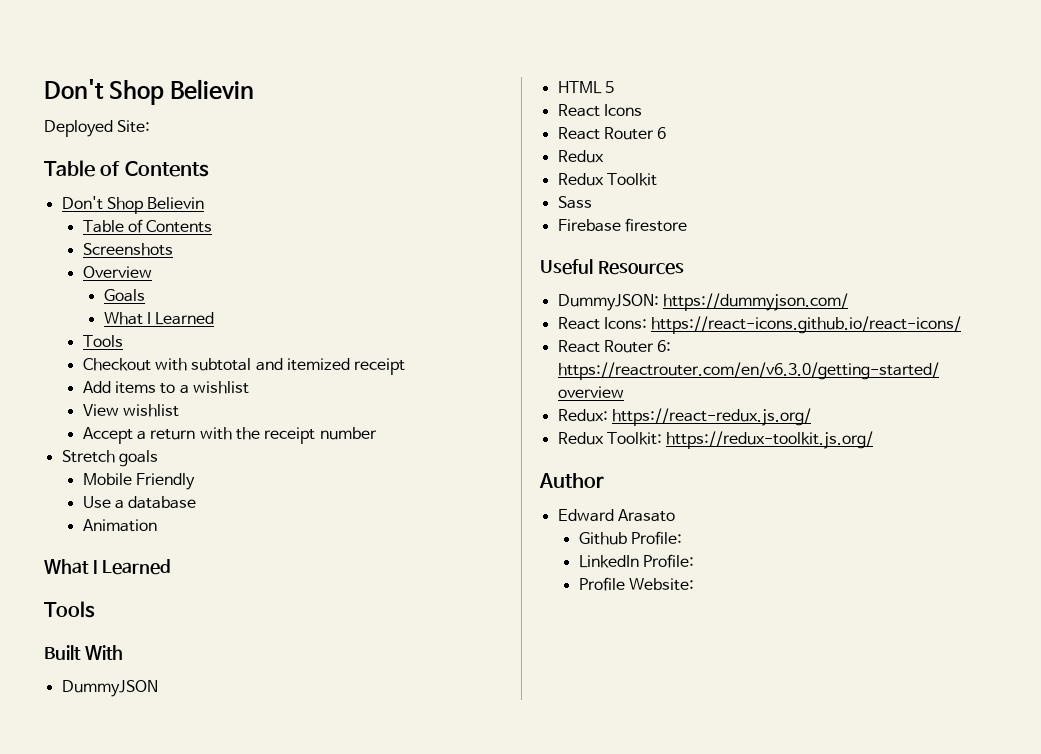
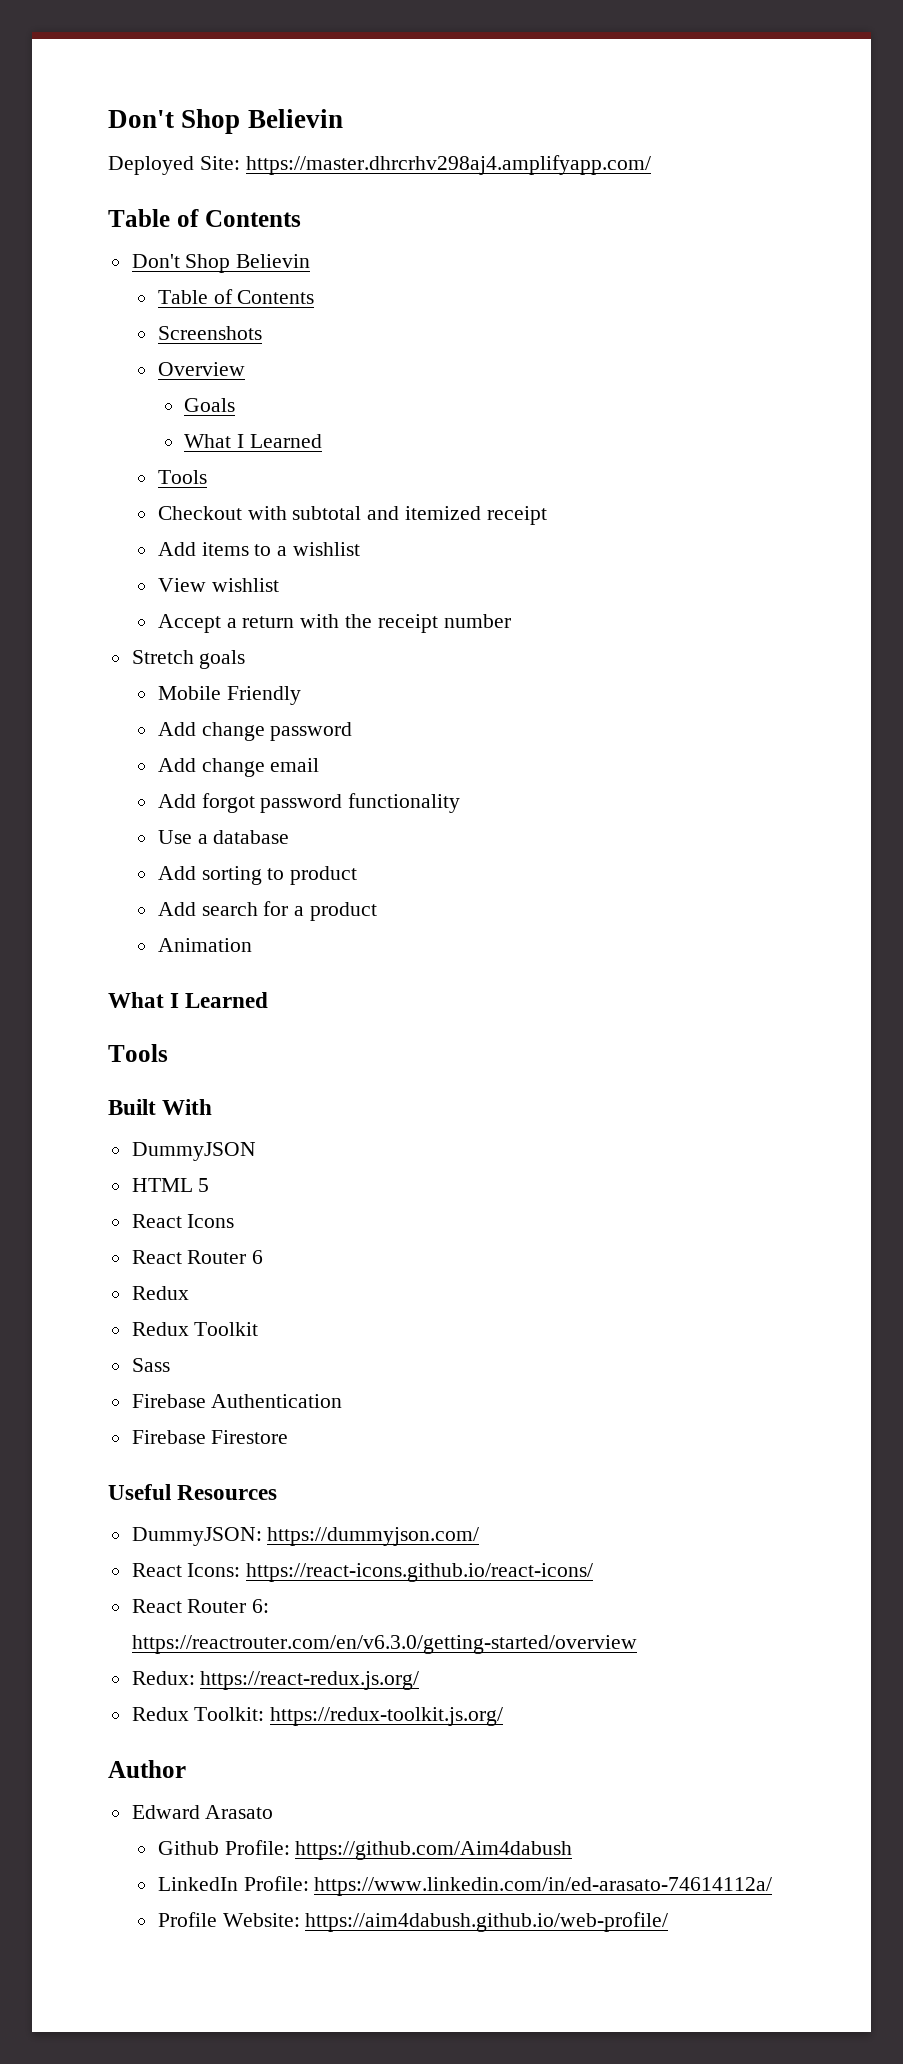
(151, 126) none -> [245,155,651,175] https://master.dhrcrhv298aj4.amplifyapp.com/
[82,496,197,509] Use a database -> [157,722,353,741] [157,758,320,777] [157,793,461,813] [157,830,290,844] [157,866,358,885] [157,901,378,921] Add change password // Add change email // Add forgot password functionality // Use a database // Add sorting to product // Add search for a product
[624,218,687,232] firestore -> [211,1394,343,1408] [131,1430,289,1444] Authentication // Firebase Firestore
(683, 538) none -> [295,1841,573,1860] https://github.com/Aim4dabush
(695, 561) none -> [314,1877,773,1896] https://www.linkedin.com/in/ed-arasato-74614112a/
(695, 584) none -> [305,1912,669,1932] https://aim4dabush.github.io/web-profile/

